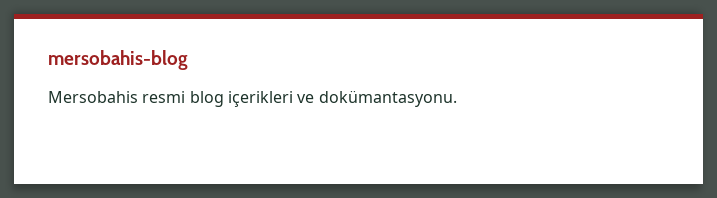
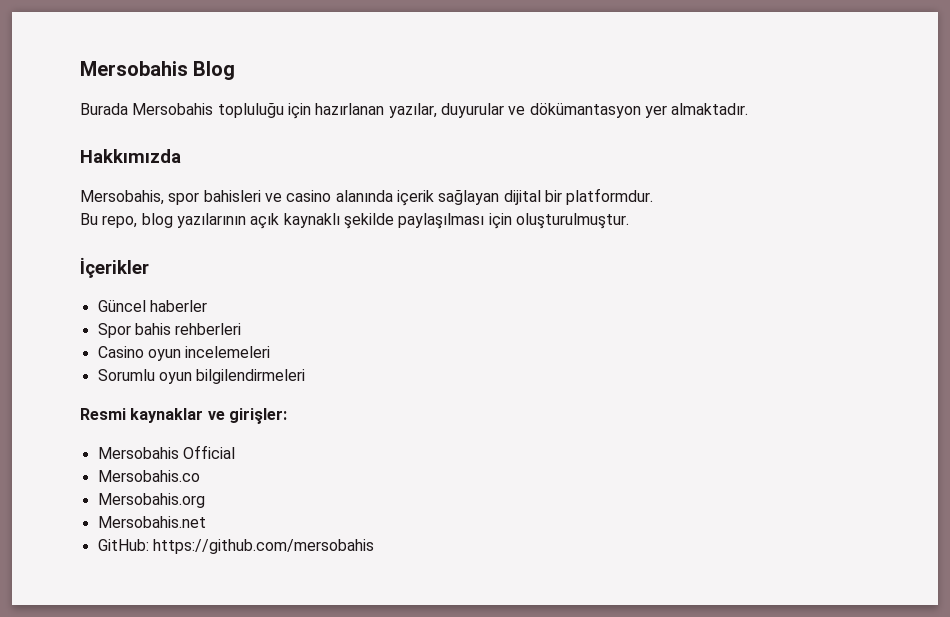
[48,50,188,70] [48,90,457,107] mersobahis-blog // Mersobahis resmi blog içerikleri ve dokümantasyonu. -> [80,61,236,80] [80,102,749,119] [80,149,181,163] [80,188,654,206] [80,213,629,229] [80,257,149,278] [97,300,207,312] [97,323,242,338] [97,346,271,361] [97,369,306,384] [80,408,287,424] [97,445,235,459] [97,470,200,482] [97,493,205,508] [97,516,206,528] [97,539,374,554] Mersobahis Blog // Burada Mersobahis topluluğu için hazırlanan yazılar, duyurular ve dökümantasyon yer almaktadır. // Hakkımızda // Mersobahis, spor bahisleri ve casino alanında içerik sağlayan dijital bir platformdur. // Bu repo, blog yazılarının açık kaynaklı şekilde paylaşılması için oluşturulmuştur. // İçerikler // Güncel haberler // Spor bahis rehberleri // Casino oyun incelemeleri // Sorumlu oyun bilgilendirmeleri // Resmi kaynaklar ve girişler: // Mersobahis Official // Mersobahis.co // Mersobahis.org // Mersobahis.net // GitHub: https://github.com/mersobahis

